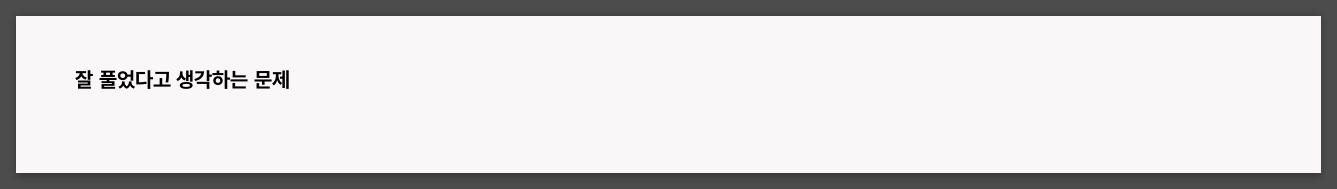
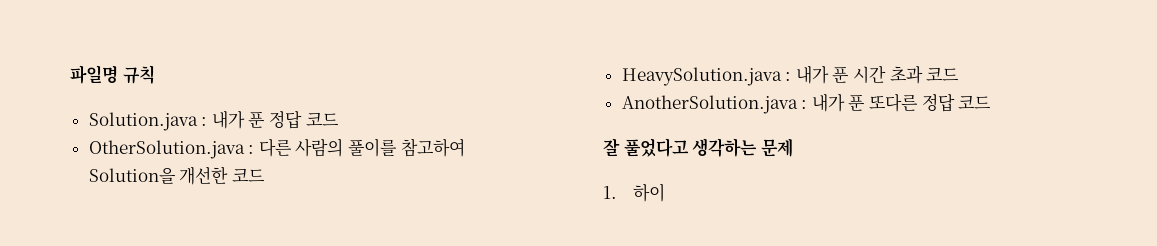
(75, 79) none -> [70,65,155,84] [88,110,339,131] [88,138,465,159] [88,166,265,185] [621,65,960,86] [621,93,992,114] 파일명 규칙 // Solution.java : 내가 푼 정답 코드 // OtherSolution.java : 다른 사람의 풀이를 참고하여 Solution을 개선한 코드 // HeavySolution.java : 내가 푼 시간 초과 코드 // AnotherSolution.java : 내가 푼 또다른 정답 코드 //
(291, 79) none -> [603,183,665,202] // 1. 하이

